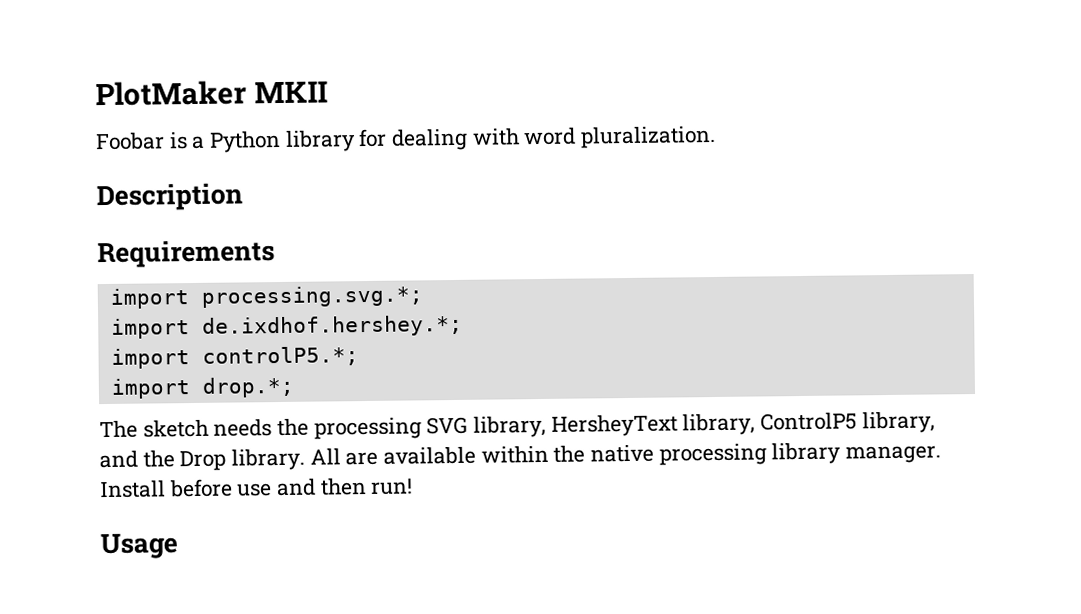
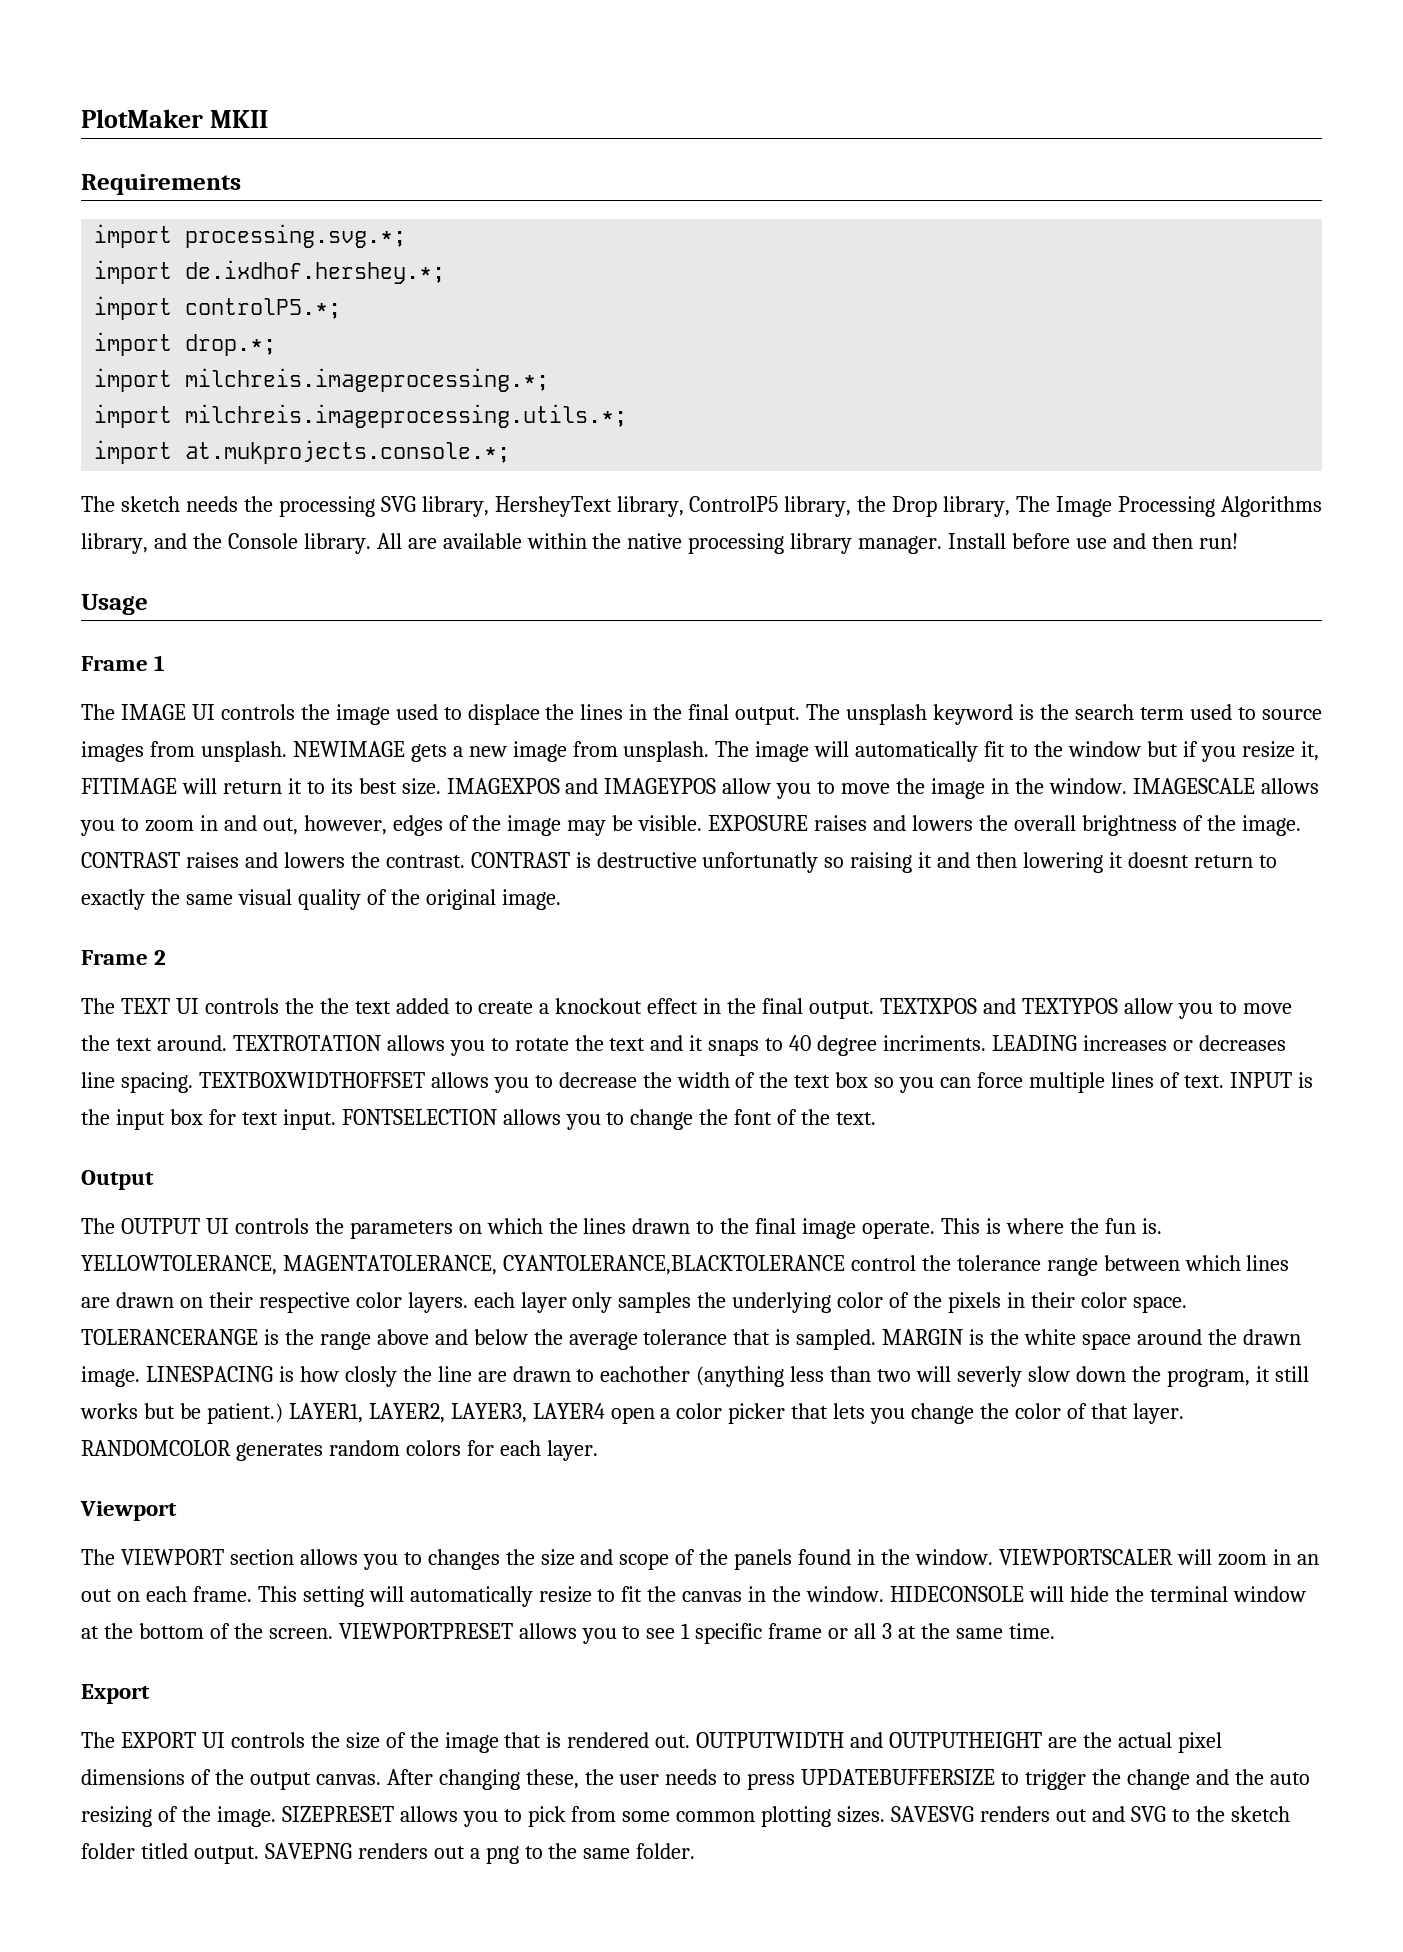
[95,125,717,153] [96,182,243,212] // Foobar is a Python library for dealing with word pluralization. // Description -> (268, 119) none
(295, 387) none -> [94,368,550,392] [94,404,628,428] [94,440,511,464] // import milchreis.imageprocessing.*; // import milchreis.imageprocessing.utils.*; // import at.mukprojects.console.*;
[99,450,227,472] and the Drop -> [857,496,1322,517] [81,533,298,554] the Drop library, The Image Processing Algorithms library, and the Console
(178, 546) none -> [81,655,166,671] [81,704,1322,725] [81,741,1319,762] [81,778,1319,799] [80,815,1301,836] [81,852,1277,873] [81,889,561,910] [81,950,167,965] [81,998,1292,1019] [81,1035,1286,1056] [81,1072,1313,1093] [81,1109,877,1130] [81,1170,154,1190] [81,1218,1162,1239] [81,1255,1290,1276] [81,1292,1187,1313] [81,1329,1301,1350] [81,1366,1309,1387] [80,1403,1184,1424] [81,1440,598,1461] [80,1501,177,1521] [81,1549,1319,1570] [81,1586,1306,1607] [81,1623,1055,1644] [81,1684,150,1704] [81,1732,1222,1753] [81,1769,1310,1790] [81,1806,1290,1827] [81,1843,696,1864] // Frame 1 // The IMAGE UI controls the image used to displace the lines in the final output. The unsplash keyword is the search term used to source images from unsplash. NEWIMAGE gets a new image from unsplash. The image will automatically fit to the window but if you resize it, FITIMAGE will return it to its best size. IMAGEXPOS and IMAGEYPOS allow you to move the image in the window. IMAGESCALE allows you to zoom in and out, however, edges of the image may be visible. EXPOSURE raises and lowers the overall brightness of the image. CONTRAST raises and lowers the contrast. CONTRAST is destructive unfortunatly so raising it and then lowering it doesnt return to exactly the same visual quality of the original image. // Frame 2 // The TEXT UI controls the the text added to create a knockout effect in the final output. TEXTXPOS and TEXTYPOS allow you to move the text around. TEXTROTATION allows you to rotate the text and it snaps to 40 degree incriments. LEADING increases or decreases line spacing. TEXTBOXWIDTHOFFSET allows you to decrease the width of the text box so you can force multiple lines of text. INPUT is the input box for text input. FONTSELECTION allows you to change the font of the text. // Output // The OUTPUT UI controls the parameters on which the lines drawn to the final image operate. This is where the fun is. YELLOWTOLERANCE, MAGENTATOLERANCE, CYANTOLERANCE,BLACKTOLERANCE control the tolerance range between which lines are drawn on their respective color layers. each layer only samples the underlying color of the pixels in their color space. TOLERANCERANGE is the range above and below the average tolerance that is sampled. MARGIN is the white space around the drawn image. LINESPACING is how closly the line are drawn to eachother (anything less than two will severly slow down the program, it still works but be patient.) LAYER1, LAYER2, LAYER3, LAYER4 open a color picker that lets you change the color of that layer. RANDOMCOLOR generates random colors for each layer. // Viewport // The VIEWPORT section allows you to changes the size and scope of the panels found in the window. VIEWPORTSCALER will zoom in an out on each frame. This setting will automatically resize to fit the canvas in the window. HIDECONSOLE will hide the terminal window at the bottom of the screen. VIEWPORTPRESET allows you to see 1 specific frame or all 3 at the same time. // Export // The EXPORT UI controls the size of the image that is rendered out. OUTPUTWIDTH and OUTPUTHEIGHT are the actual pixel dimensions of the output canvas. After changing these, the user needs to press UPDATEBUFFERSIZE to trigger the change and the auto resizing of the image. SIZEPRESET allows you to pick from some common plotting sizes. SAVESVG renders out and SVG to the sketch folder titled output. SAVEPNG renders out a png to the same folder.

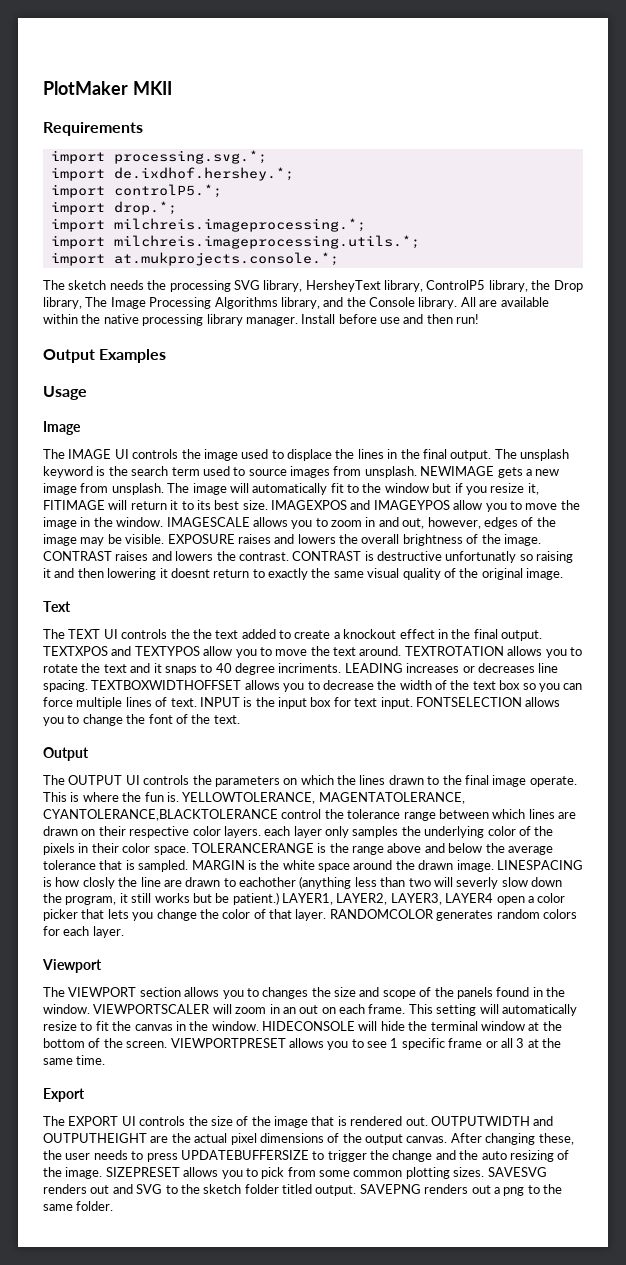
(1238, 541) none -> [43,349,167,363] // Output Examples
[81,655,166,671] Frame 1 -> [43,421,81,435] Image
[81,950,167,965] Frame 2 -> [43,601,71,612] Text

